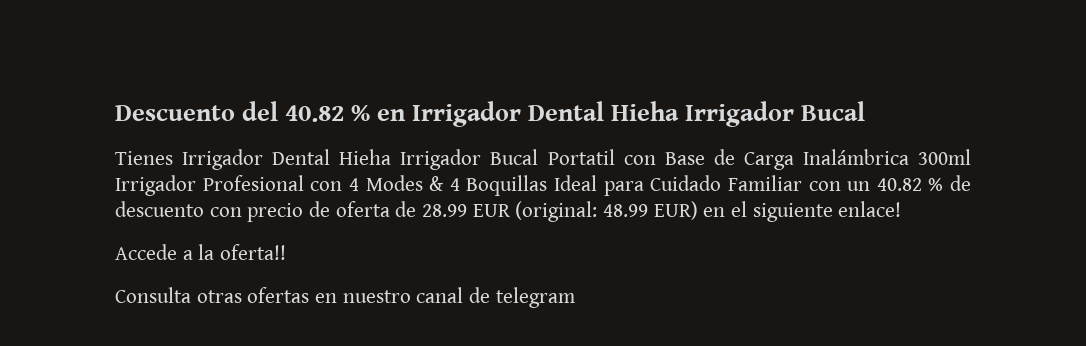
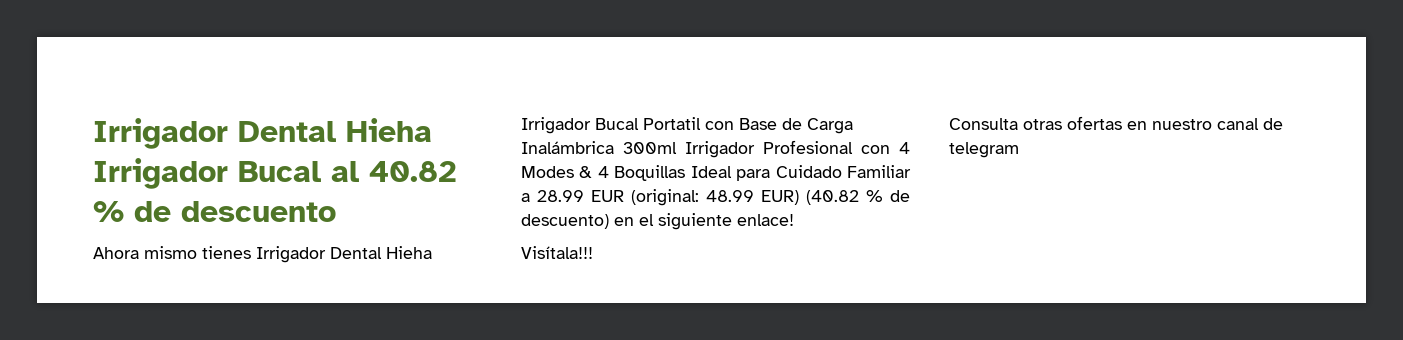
[115,101,865,127] [115,151,173,165] Descuento del 40.82 % en Irrigador Dental Hieha Irrigador Bucal // Tienes -> [93,118,432,149] [93,158,457,189] [93,201,336,222] [93,246,251,259] Irrigador Dental Hieha Irrigador Bucal al 40.82 % de descuento // Ahora mismo tienes
[808,175,971,191] [115,201,417,222] con un 40.82 % de descuento con precio de oferta de -> [521,193,530,202] a
(698, 210) none -> [806,190,910,205] [521,214,609,229] (40.82 % de descuento)
[115,244,287,260] Accede a la oferta!! -> [521,246,593,259] Visítala!!!

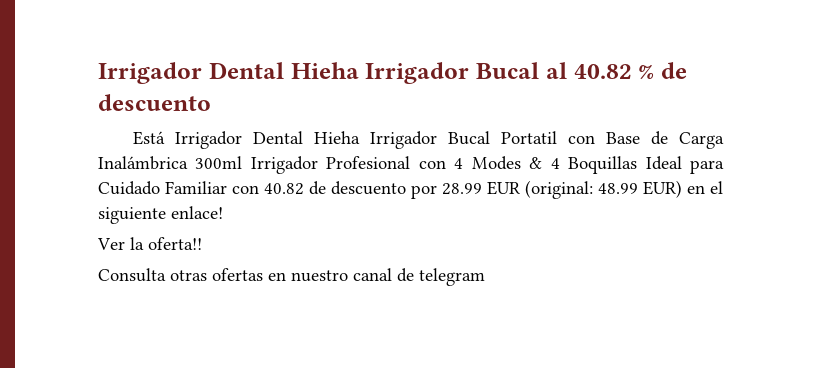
[93,246,251,259] Ahora mismo tienes -> [132,131,165,145] Está
[521,193,530,202] a -> [232,181,437,199] con 40.82 de descuento por
[806,190,910,205] [521,214,609,229] (40.82 % de descuento) -> (682, 189) none
[521,246,593,259] Visítala!!! -> [97,237,202,250] Ver la oferta!!

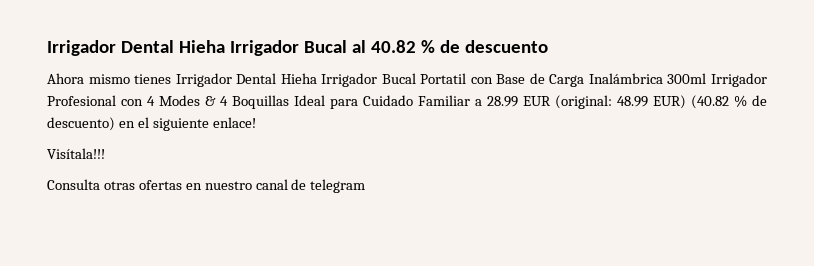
[132,131,165,145] Está -> [47,73,172,84] Ahora mismo tienes
[232,181,437,199] con 40.82 de descuento por -> [475,99,482,106] a
(682, 189) none -> [691,95,767,109] [47,117,115,131] (40.82 % de descuento)
[97,237,202,250] Ver la oferta!! -> [47,148,105,159] Visítala!!!

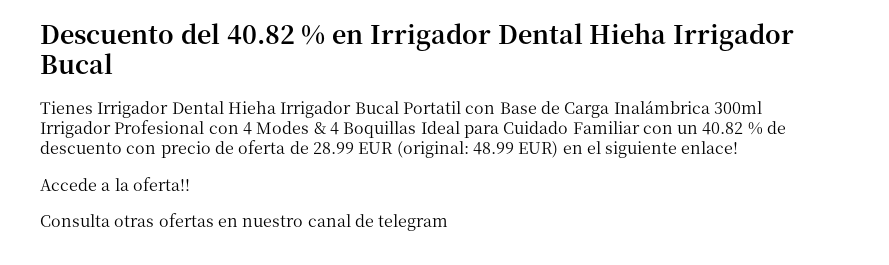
[47,40,548,56] [47,73,172,84] Irrigador Dental Hieha Irrigador Bucal al 40.82 % de descuento // Ahora mismo tienes -> [40,23,794,51] [40,53,113,74] [40,101,93,114] Descuento del 40.82 % en Irrigador Dental Hieha Irrigador Bucal // Tienes
[475,99,482,106] a -> [642,121,787,135] [40,140,309,158] con un 40.82 % de descuento con precio de oferta de
[691,95,767,109] [47,117,115,131] (40.82 % de descuento) -> (559, 149) none
[47,148,105,159] Visítala!!! -> [40,177,190,191] Accede a la oferta!!

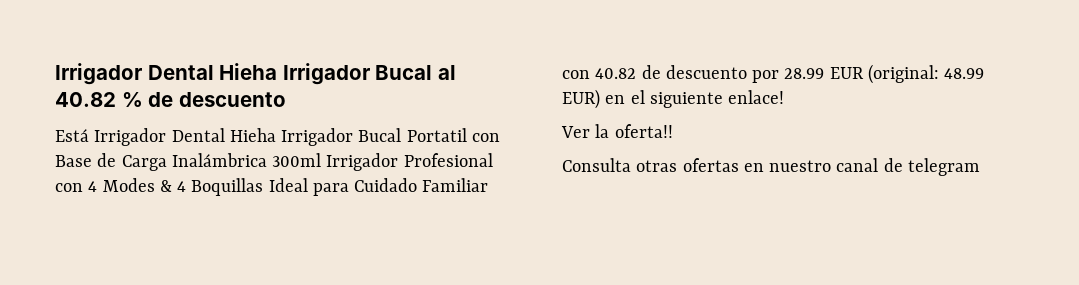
[40,23,794,51] [40,53,113,74] [40,101,93,114] Descuento del 40.82 % en Irrigador Dental Hieha Irrigador Bucal // Tienes -> [55,63,456,85] [55,92,286,107] [55,129,89,142] Irrigador Dental Hieha Irrigador Bucal al 40.82 % de descuento // Está
[677,121,787,135] [40,140,309,158] un 40.82 % de descuento con precio de oferta de -> [595,65,780,83] 40.82 de descuento por
[40,178,111,191] Accede a -> [561,126,590,138] Ver

